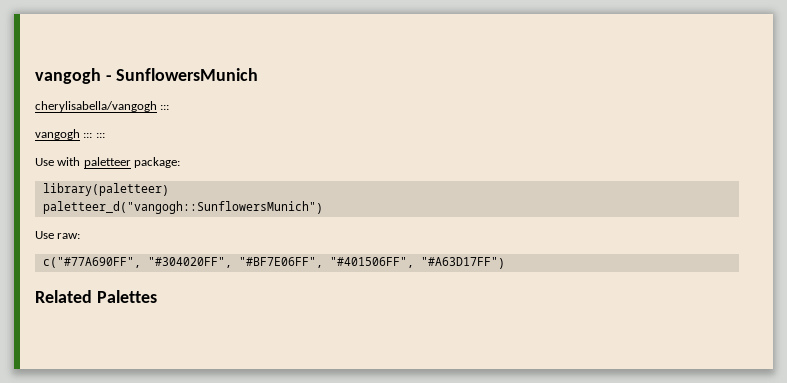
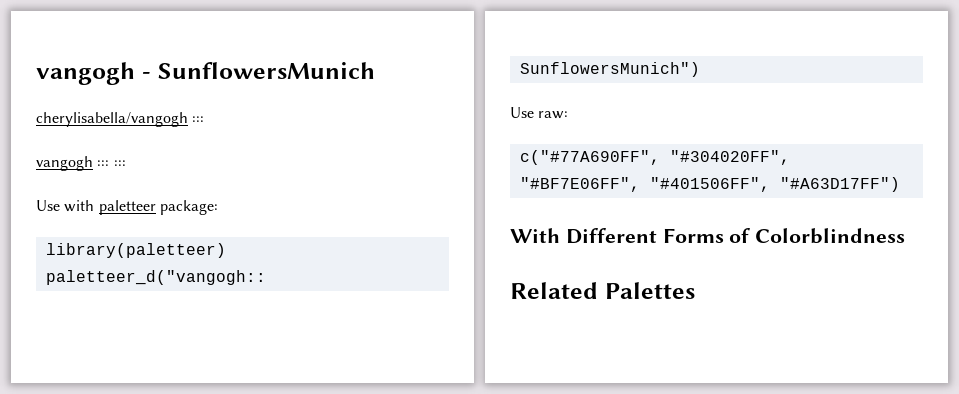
(505, 263) none -> [510,228,906,244] // With Different Forms of Colorblindness

